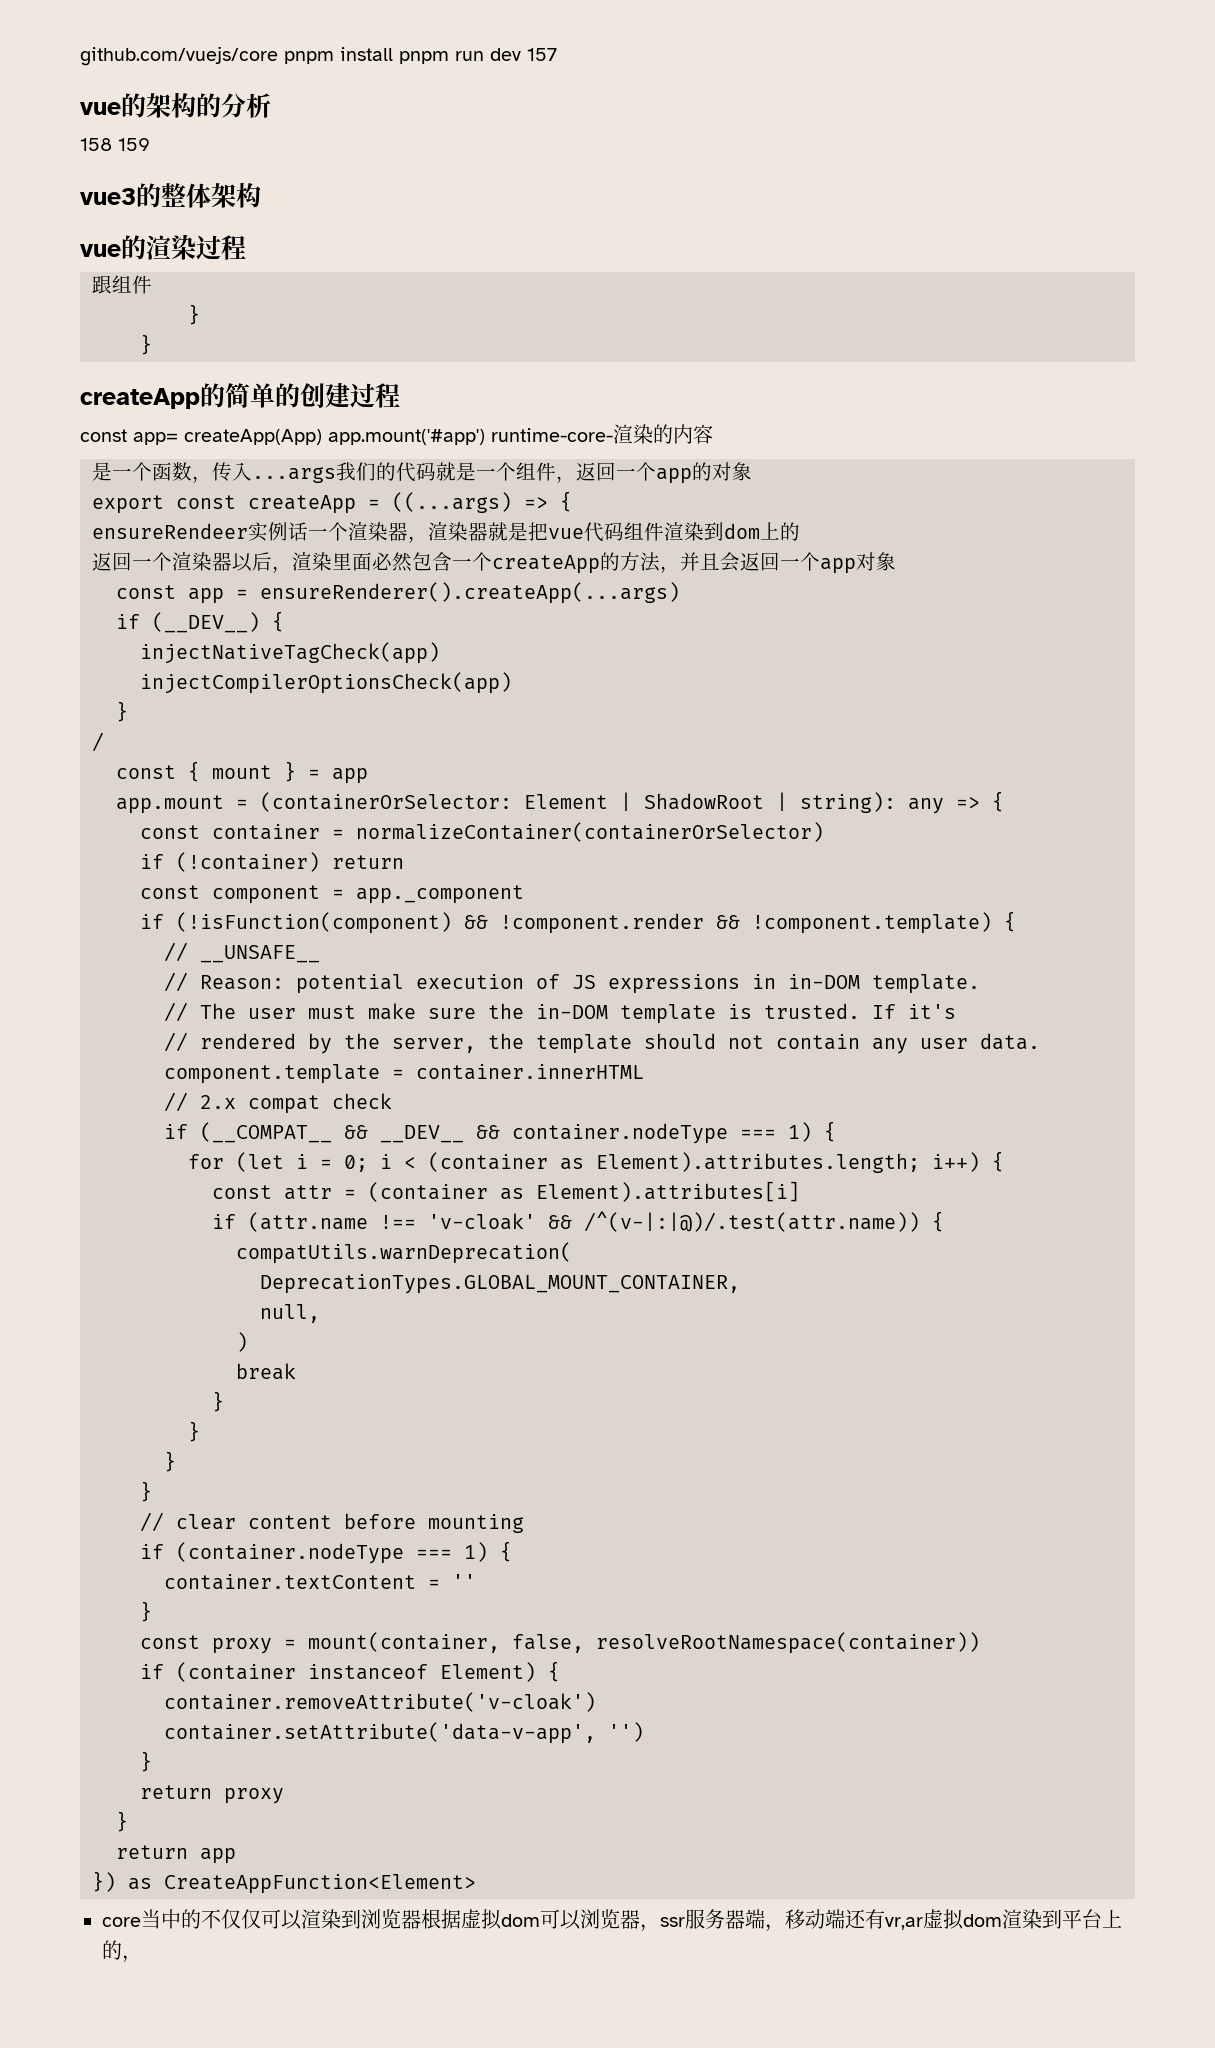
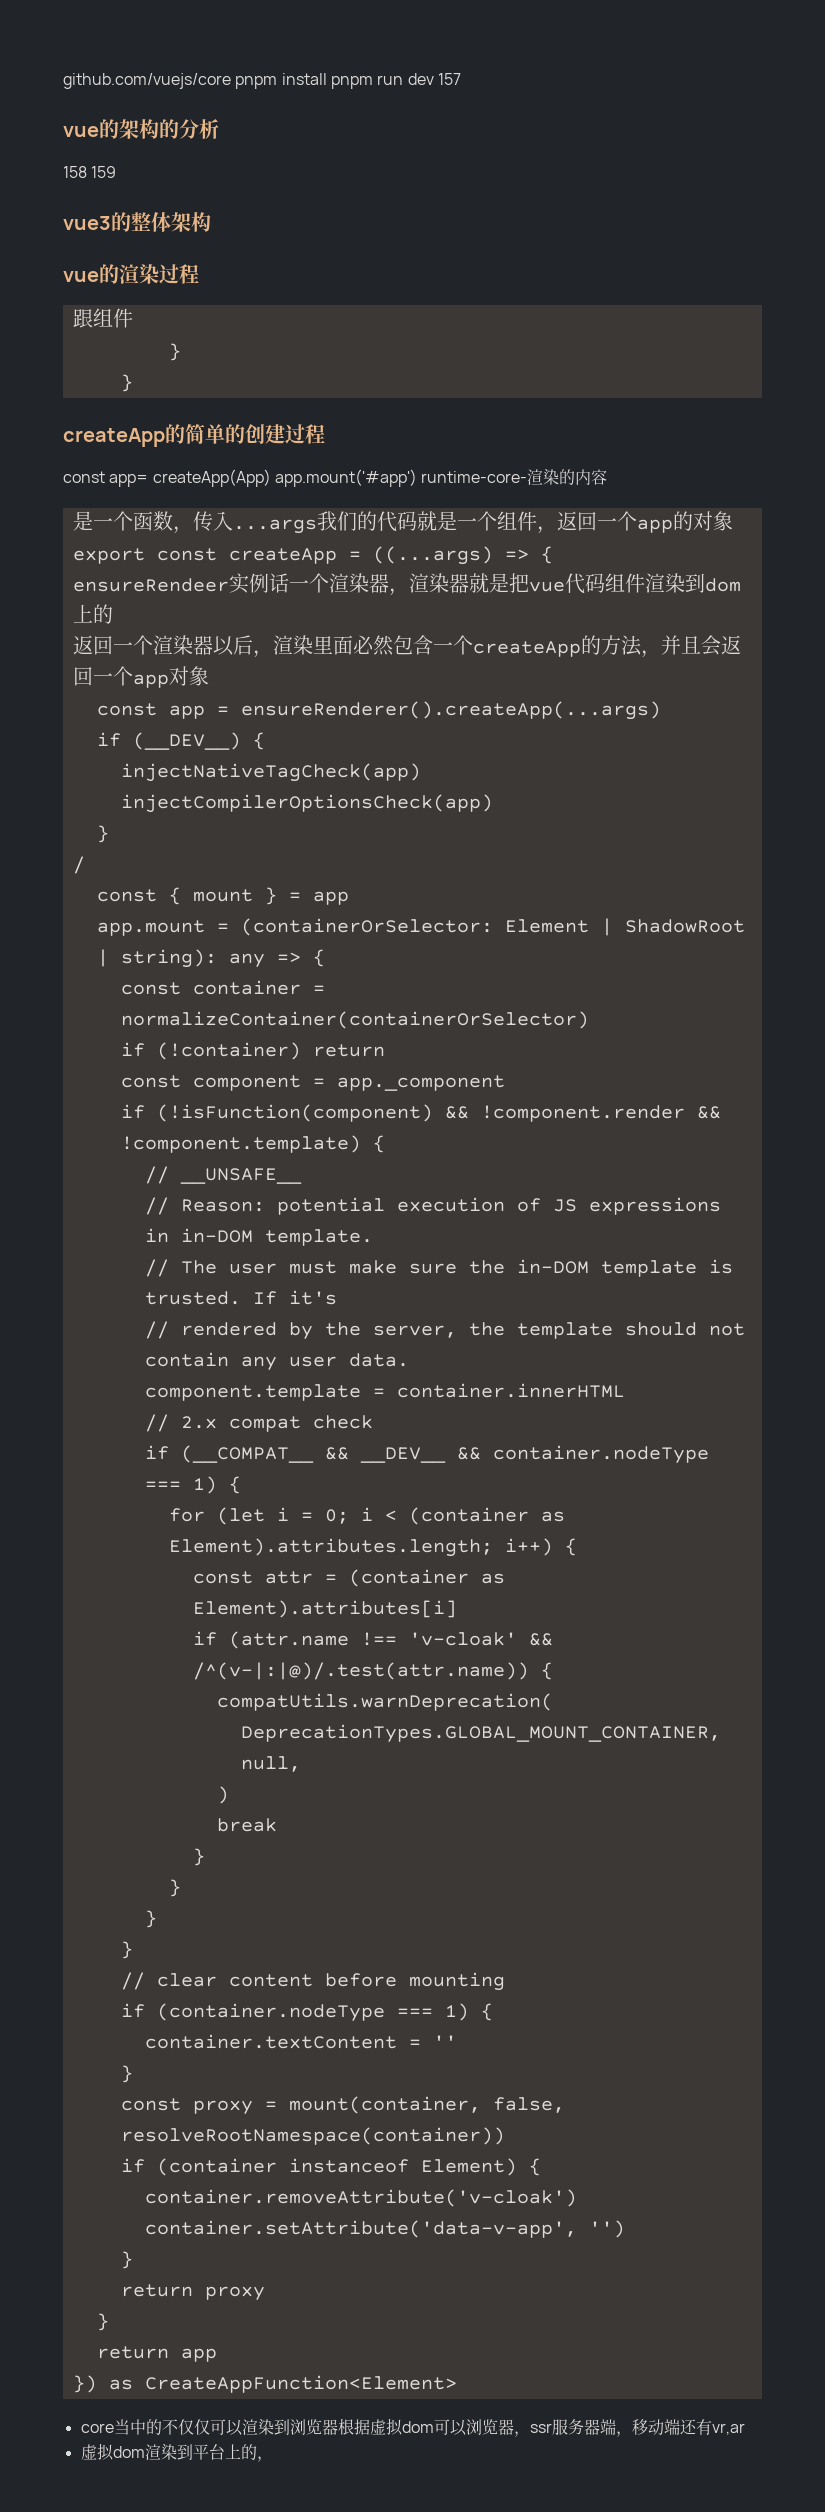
(923, 1923) none -> (745, 2429) //

